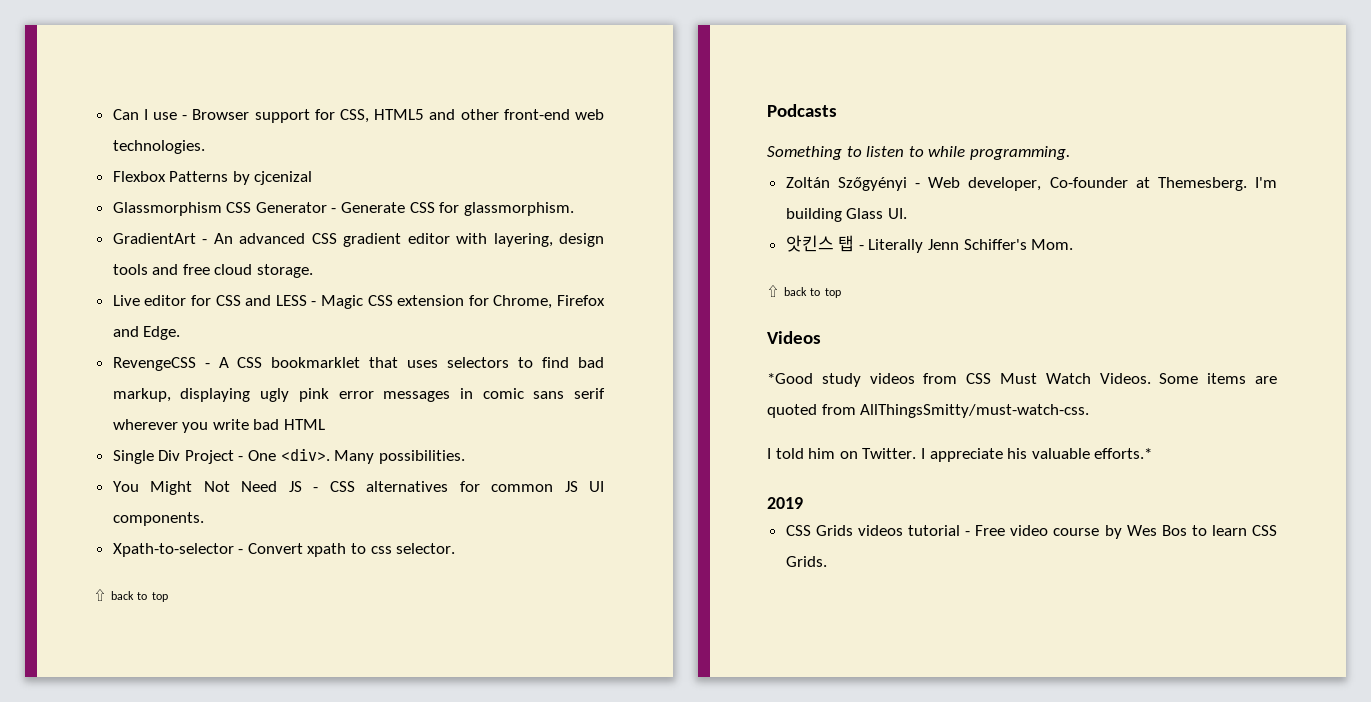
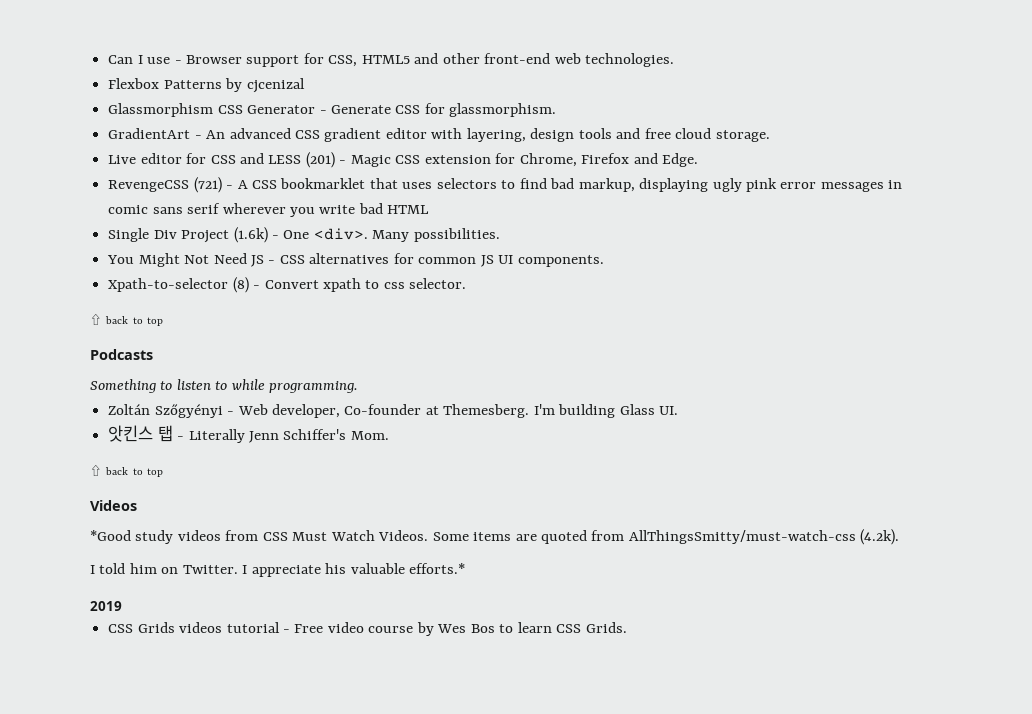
(307, 300) none -> [305,152,335,168] (201)
(196, 364) none -> [193,177,222,193] (721)
(234, 457) none -> [233,227,268,243] (1.6k)
(234, 550) none -> [232,277,249,293] (8)
[860,404,1090,418] AllThingsSmitty/must-watch-css. -> [628,529,900,545] AllThingsSmitty/must-watch-css (4.2k).

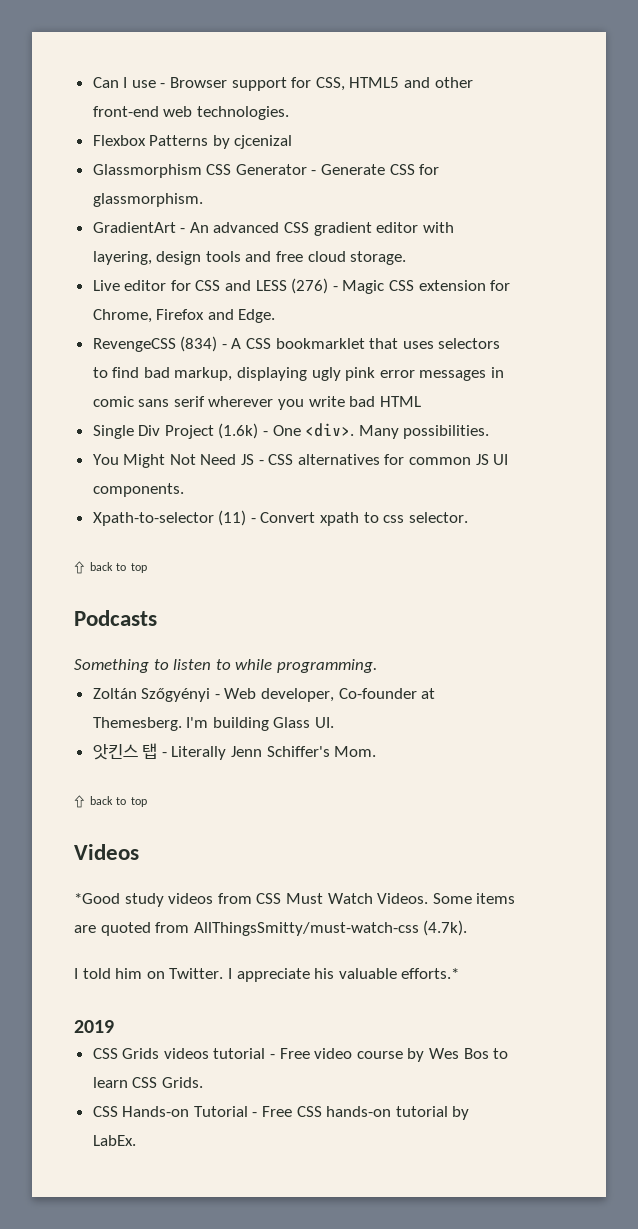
[305,152,335,168] (201) -> [291,278,329,294] (276)
[193,177,222,193] (721) -> [180,336,218,352] (834)
[232,277,249,293] (8) -> [218,510,247,526] (11)
[860,529,900,545] (4.2k). -> [423,920,468,936] (4.7k).
(627, 627) none -> [92,1106,470,1120] [92,1135,136,1146] // CSS Hands-on Tutorial - Free CSS hands-on tutorial by LabEx.

